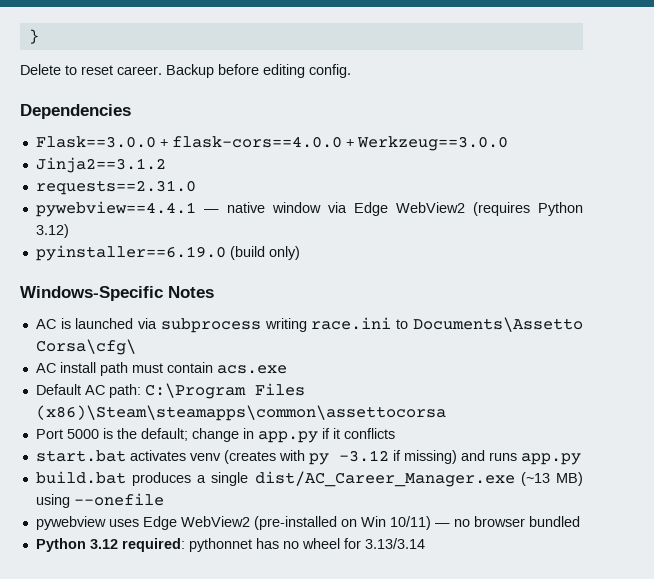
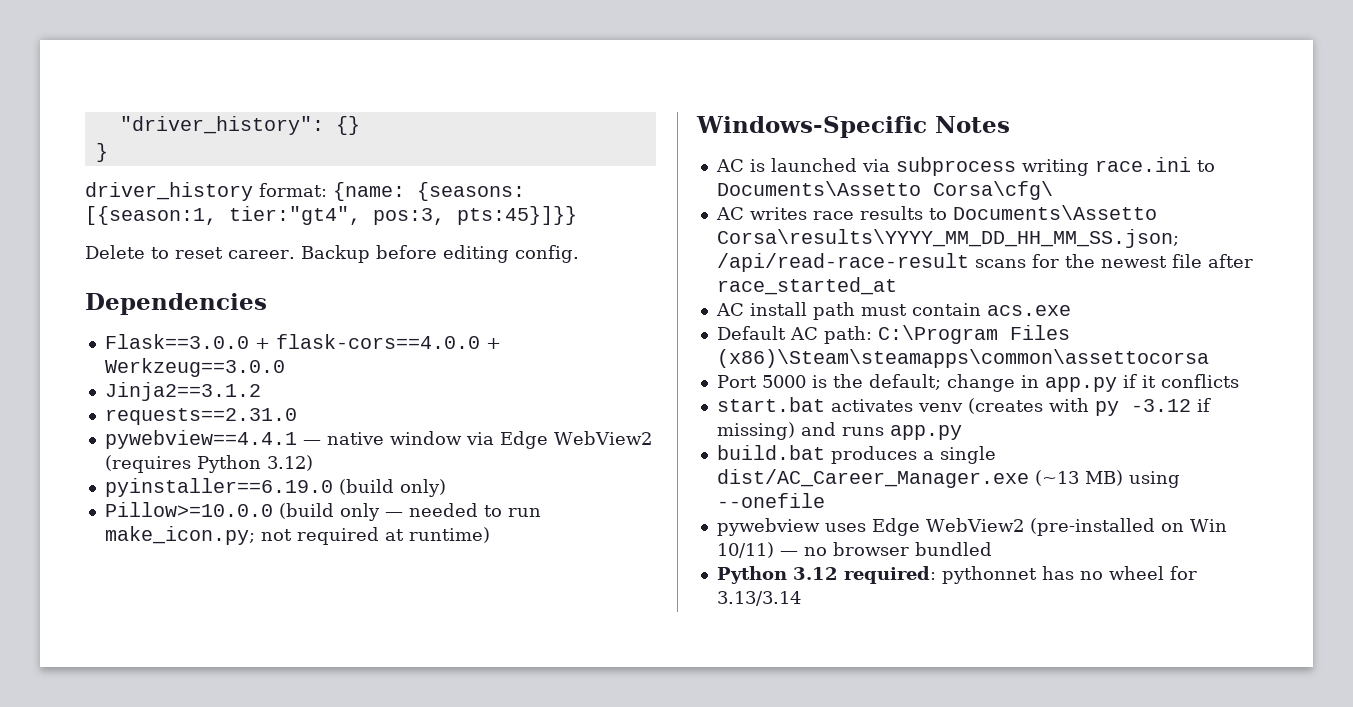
(28, 36) none -> [119,116,360,135] "driver_history": {} //
(39, 36) none -> [85,182,525,201] [85,206,577,225] // driver_history format: {name: {seasons: [{season:1, tier:"gt4", pos:3, pts:45}]}}
(300, 253) none -> [104,502,541,521] [104,526,490,545] // Pillow>=10.0.0 (build only — needed to run make_icon.py; not required at runtime)
(136, 347) none -> [715,205,1157,220] [716,229,1179,248] [716,253,1253,272] [716,277,897,295] // AC writes race results to Documents\Assetto Corsa\results\YYYY_MM_DD_HH_MM_SS.json; /api/read-race-result scans for the newest file after race_started_at

